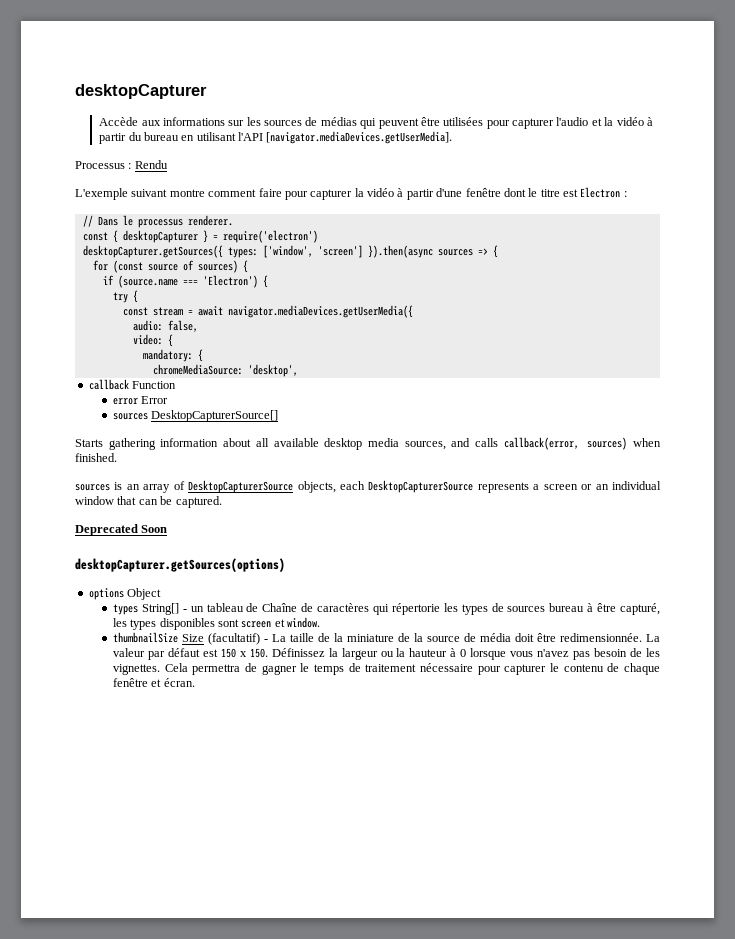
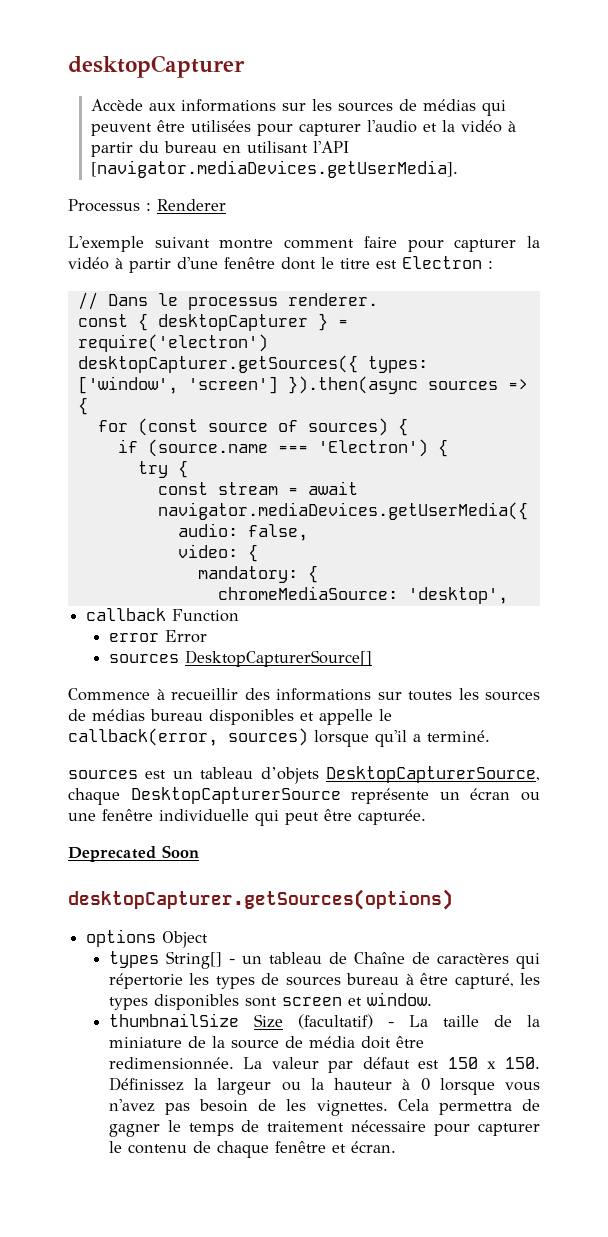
[134,160,168,169] Rendu -> [157,199,226,211] Renderer
[75,437,661,450] [75,453,117,462] [75,480,662,493] [75,496,222,508] Starts gathering information about all available desktop media sources, and calls callback(error, sources) when finished. // sources is an array of DesktopCapturerSource objects, each DesktopCapturerSource represents a screen or an individual window that can be captured. -> [68,688,540,701] [68,709,392,725] [68,728,490,747] [68,766,540,784] [68,787,541,805] [68,809,426,826] Commence à recueillir des informations sur toutes les sources de médias bureau disponibles et appelle le callback(error, sources) lorsque qu'il a terminé. // sources est un tableau d’objets DesktopCapturerSource, chaque DesktopCapturerSource représente un écran ou une fenêtre individuelle qui peut être capturée.

